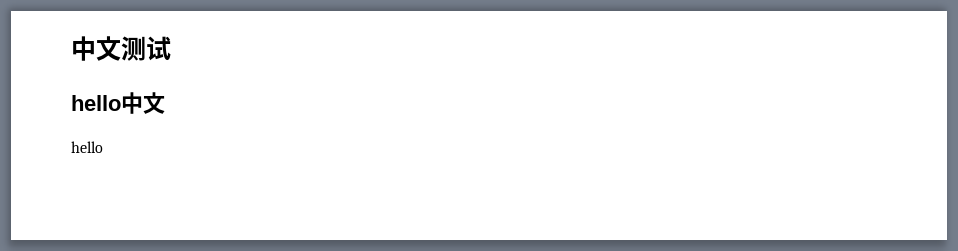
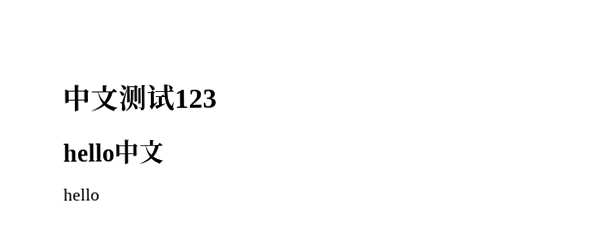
(171, 48) none -> [174,89,217,108] 123

